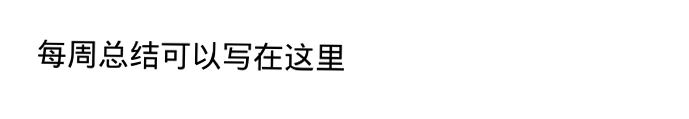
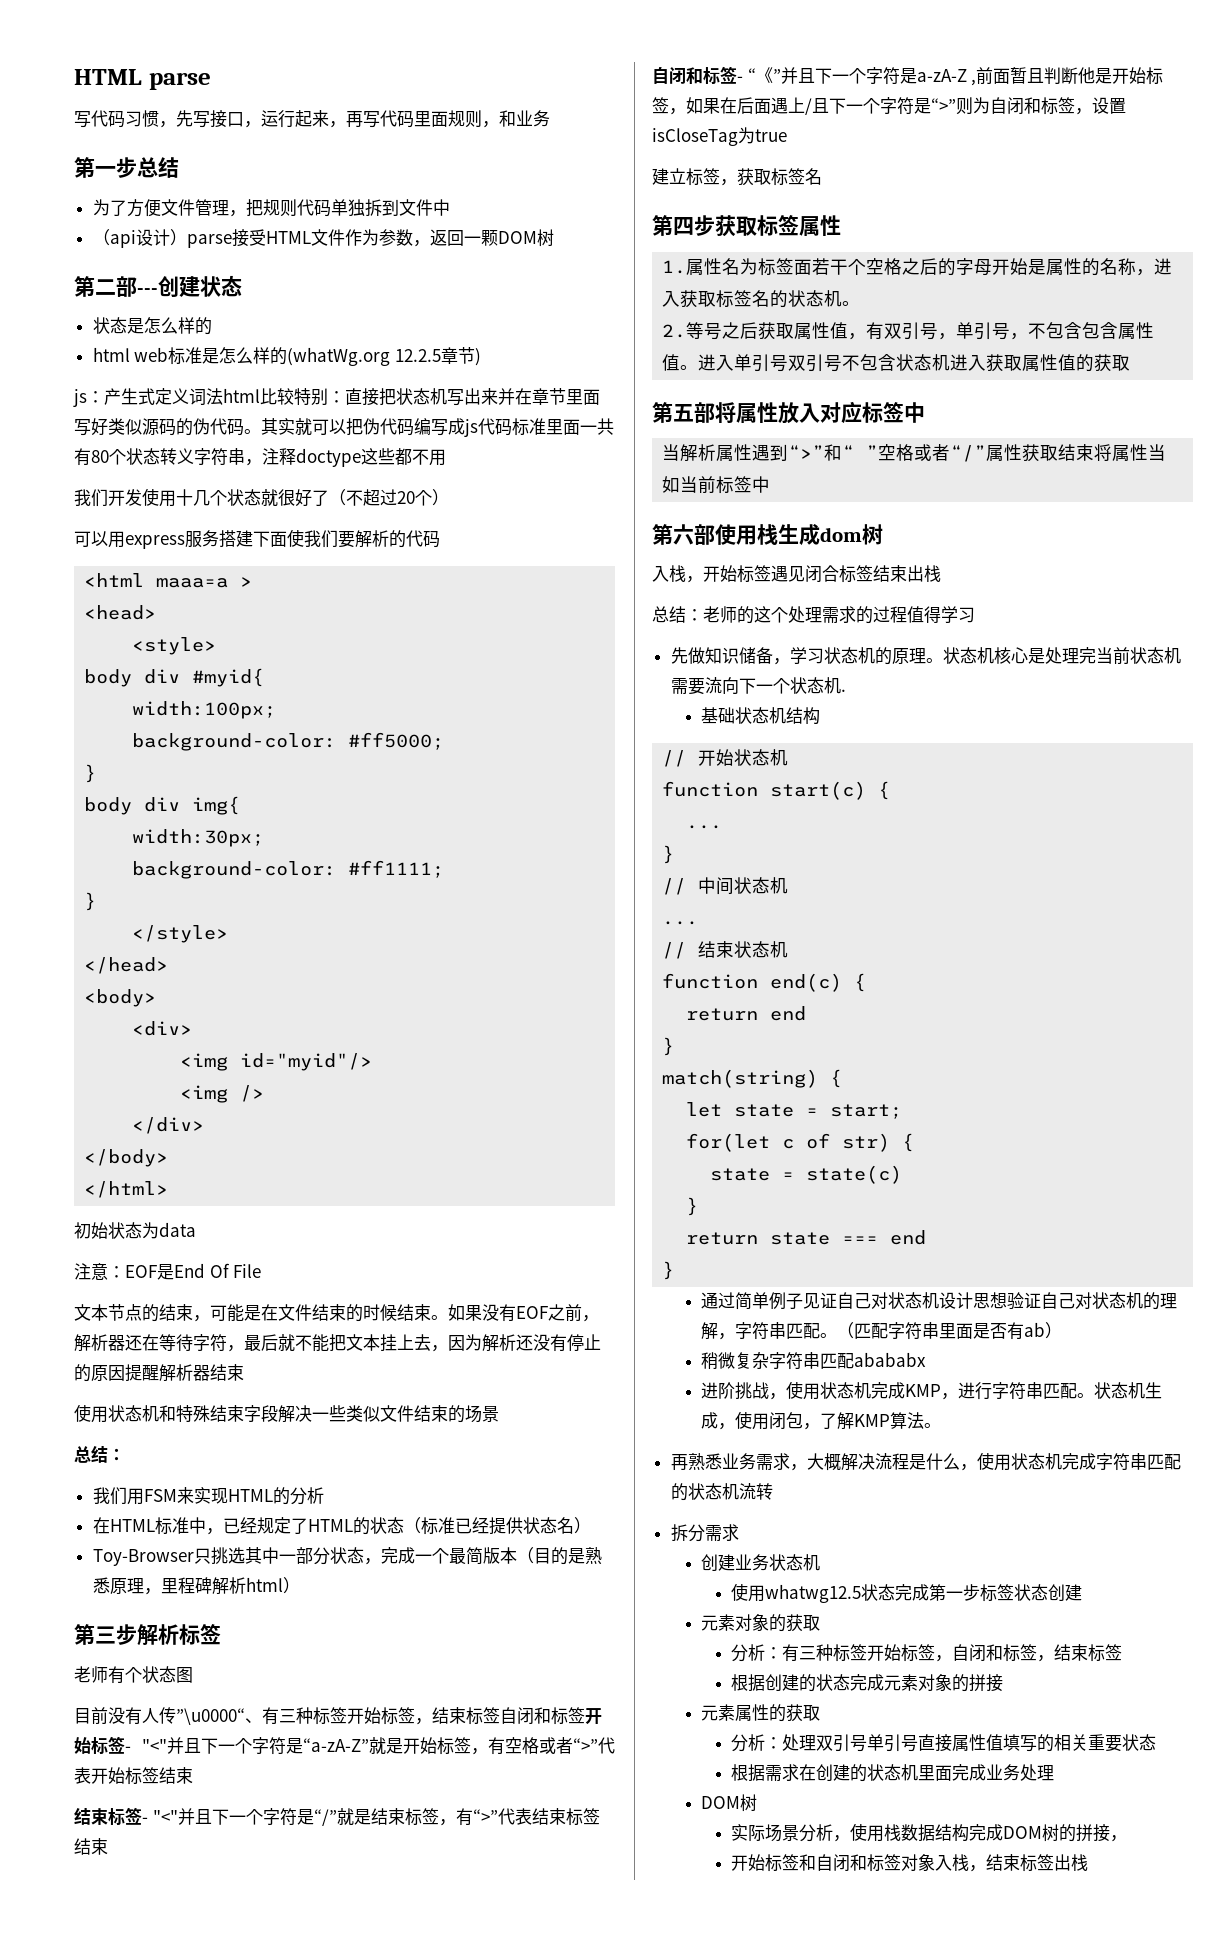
[35,38,347,72] 每周总结可以写在这里 -> [74,69,211,90] [74,110,550,128] [74,157,179,178] [92,199,450,217] [92,229,554,248] [74,275,242,297] [92,317,212,335] [92,347,481,366] [73,388,600,407] [74,418,614,437] [74,448,446,467] [74,488,449,507] [74,529,440,549] [84,573,253,588] [84,605,157,620] [132,637,217,655] [84,668,265,687] [132,701,277,719] [132,732,445,751] [84,764,97,783] [84,796,241,815] [132,829,265,847] [132,860,445,879] [84,892,97,911] [132,925,229,943] [84,957,169,974] [84,989,157,1007] [132,1021,193,1036] [180,1053,373,1071] [180,1085,265,1103] [132,1117,205,1134] [84,1149,169,1167] [84,1181,169,1198] [74,1222,196,1239] [74,1263,262,1280] [74,1304,599,1322] [74,1334,601,1352] [74,1364,244,1382] [74,1404,499,1423] [74,1445,125,1463] [92,1487,324,1505] [92,1517,591,1535] [92,1547,602,1566] [92,1577,300,1595] [74,1624,221,1646] [74,1666,193,1684] [74,1707,602,1725] [74,1736,615,1755] [74,1767,193,1785] [74,1807,600,1826] [74,1838,108,1855] [652,66,1164,86] [652,97,1126,115] [652,127,787,146] [652,168,822,186] [652,215,841,237] [662,258,1173,276] [662,290,861,308] [662,322,1155,340] [662,354,1131,372] [652,401,925,424] [662,444,1167,462] [662,476,771,494] [652,523,883,546] [652,565,941,583] [652,606,975,624] [670,647,1181,665] [670,677,846,695] [701,707,821,725] [662,749,789,767] [662,781,891,800] [686,825,723,829] [662,845,675,864] [662,877,789,895] [662,921,699,925] [662,941,789,959] [662,973,867,992] [686,1006,807,1021] [662,1037,675,1056] [662,1069,843,1088] [686,1102,903,1119] [686,1133,915,1152] [710,1165,903,1184] [686,1197,699,1216] [686,1230,927,1245] [662,1261,675,1280] [701,1292,1178,1310] [701,1322,1063,1340] [701,1352,927,1370] [701,1381,1163,1400] [701,1411,942,1430] [670,1452,1181,1471] [670,1483,773,1501] [670,1524,739,1542] [701,1554,821,1572] [731,1583,1083,1603] [701,1614,821,1632] [731,1644,1123,1662] [731,1674,1004,1692] [701,1704,821,1722] [731,1734,1157,1752] [731,1764,1055,1782] [701,1794,758,1812] [731,1823,1128,1842] [731,1854,1089,1872] HTML parse // 写代码习惯，先写接口，运行起来，再写代码里面规则，和业务 // 第一步总结 // 为了方便文件管理，把规则代码单独拆到文件中 // （api设计）parse接受HTML文件作为参数，返回一颗DOM树 // 第二部---创建状态 // 状态是怎么样的 // html web标准是怎么样的(whatWg.org 12.2.5章节) // js：产生式定义词法html比较特别：直接把状态机写出来并在章节里面写好类似源码的伪代码。其实就可以把伪代码编写成js代码标准里面一共有80个状态转义字符串，注释doctype这些都不用 // 我们开发使用十几个状态就很好了（不超过20个） // 可以用express服务搭建下面使我们要解析的代码 // <html maaa=a > // <head> // <style> // body div #myid{ // width:100px; // background-color: #ff5000; // } // body div img{ // width:30px; // background-color: #ff1111; // } // </style> // </head> // <body> // <div> // <img id="myid"/> // <img /> // </div> // </body> // </html> // 初始状态为data // 注意：EOF是End Of File // 文本节点的结束，可能是在文件结束的时候结束。如果没有EOF之前，解析器还在等待字符，最后就不能把文本挂上去，因为解析还没有停止的原因提醒解析器结束 // 使用状态机和特殊结束字段解决一些类似文件结束的场景 // 总结： // 我们用FSM来实现HTML的分析 // 在HTML标准中，已经规定了HTML的状态（标准已经提供状态名） // Toy-Browser只挑选其中一部分状态，完成一个最简版本（目的是熟悉原理，里程碑解析html） // 第三步解析标签 // 老师有个状态图 // 目前没有人传”\u0000“、有三种标签开始标签，结束标签自闭和标签开始标签- "<"并且下一个字符是“a-zA-Z”就是开始标签，有空格或者“>”代表开始标签结束 // 结束标签- "<"并且下一个字符是“/”就是结束标签，有“>”代表结束标签结束 // 自闭和标签- “《”并且下一个字符是a-zA-Z ,前面暂且判断他是开始标签，如果在后面遇上/且下一个字符是“>”则为自闭和标签，设置isCloseTag为true // 建立标签，获取标签名 // 第四步获取标签属性 // 1.属性名为标签面若干个空格之后的字母开始是属性的名称，进入获取标签名的状态机。 // 2.等号之后获取属性值，有双引号，单引号，不包含包含属性值。进入单引号双引号不包含状态机进入获取属性值的获取 // 第五部将属性放入对应标签中 // 当解析属性遇到“>”和“ ”空格或者“/”属性获取结束将属性当如当前标签中 // 第六部使用栈生成dom树 // 入栈，开始标签遇见闭合标签结束出栈 // 总结：老师的这个处理需求的过程值得学习 // 先做知识储备，学习状态机的原理。状态机核心是处理完当前状态机需要流向下一个状态机. // 基础状态机结构 // // 开始状态机 // function start(c) { // ... // } // // 中间状态机 // ... // // 结束状态机 // function end(c) { // return end // } // match(string) { // let state = start; // for(let c of str) { // state = state(c) // } // return state === end // } // 通过简单例子见证自己对状态机设计思想验证自己对状态机的理解，字符串匹配。（匹配字符串里面是否有ab） // 稍微复杂字符串匹配abababx // 进阶挑战，使用状态机完成KMP，进行字符串匹配。状态机生成，使用闭包，了解KMP算法。 // 再熟悉业务需求，大概解决流程是什么，使用状态机完成字符串匹配的状态机流转 // 拆分需求 // 创建业务状态机 // 使用whatwg12.5状态完成第一步标签状态创建 // 元素对象的获取 // 分析：有三种标签开始标签，自闭和标签，结束标签 // 根据创建的状态完成元素对象的拼接 // 元素属性的获取 // 分析：处理双引号单引号直接属性值填写的相关重要状态 // 根据需求在创建的状态机里面完成业务处理 // DOM树 // 实际场景分析，使用栈数据结构完成DOM树的拼接， // 开始标签和自闭和标签对象入栈，结束标签出栈

